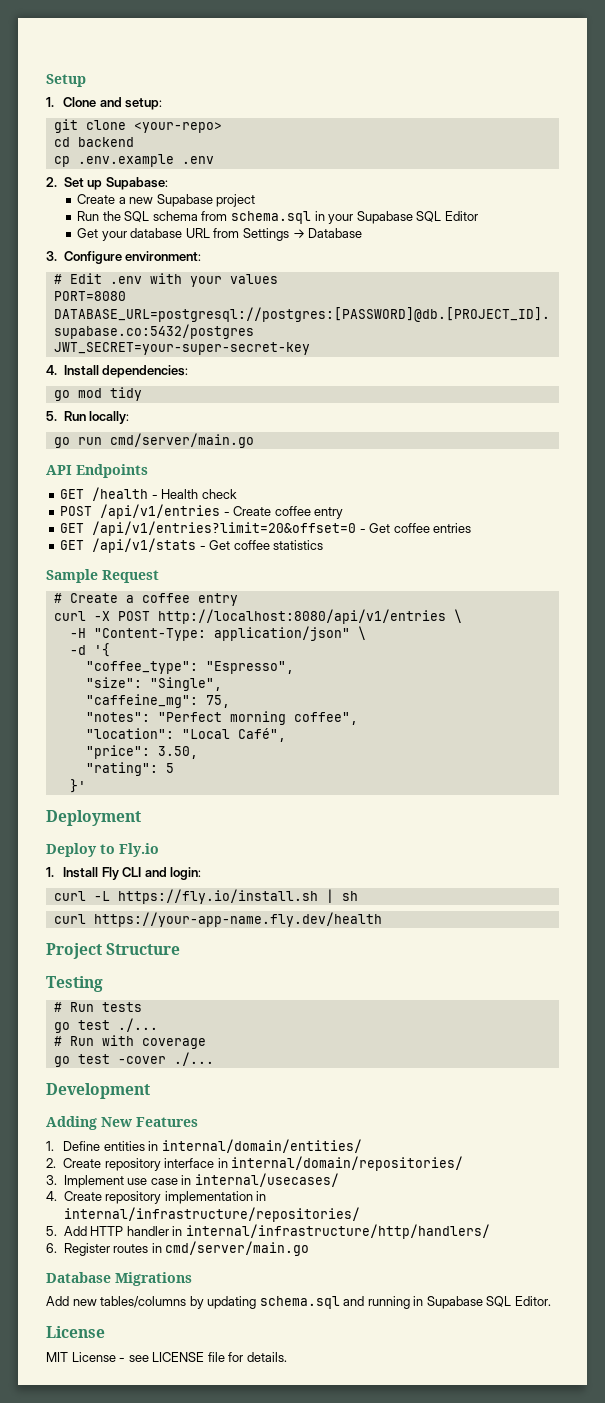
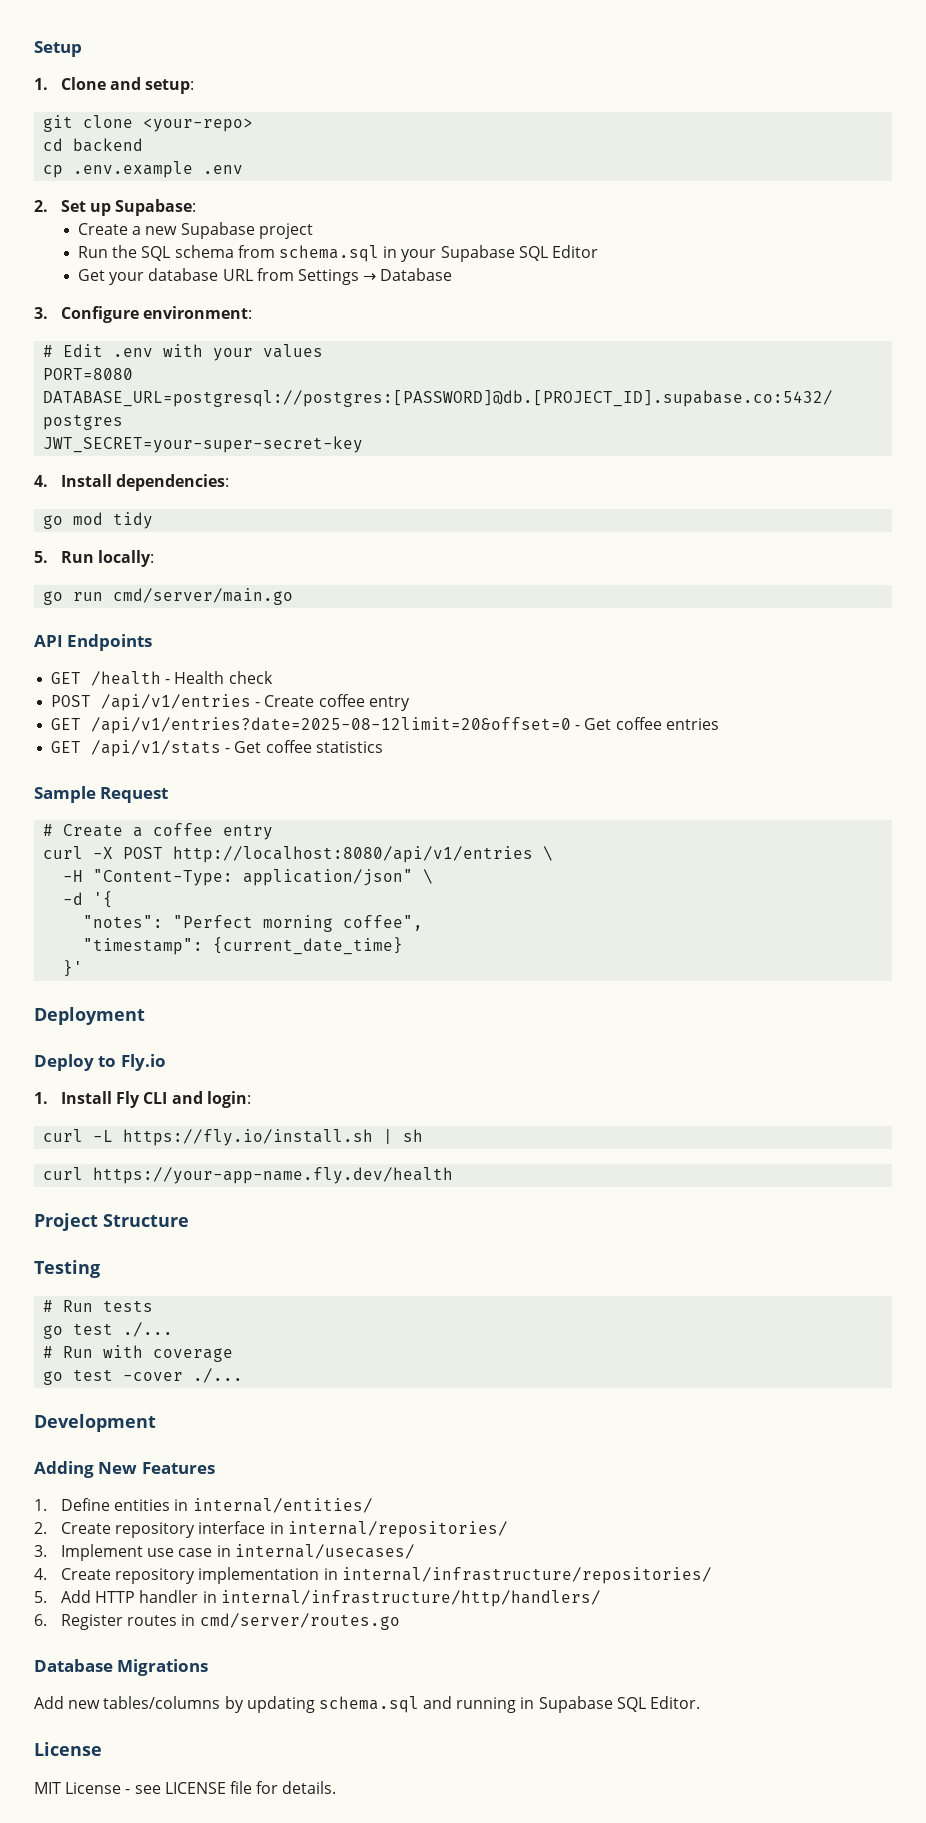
[92,521,357,536] /api/v1/entries?limit=20&offset=0 -> [91,717,572,734] /api/v1/entries?date=2025-08-12limit=20&offset=0
[85,661,294,674] [85,677,222,691] [85,694,230,708] [85,711,358,725] [85,728,286,742] [85,745,198,759] [85,762,174,776] "coffee_type": "Espresso", // "size": "Single", // "caffeine_mg": 75, // "notes": "Perfect morning coffee", // "location": "Local Café", // "price": 3.50, // "rating": 5 -> [83,915,424,932] [83,937,404,955] "notes": "Perfect morning coffee", // "timestamp": {current_date_time}
[161,1139,362,1153] internal/domain/entities/ -> [192,1498,373,1513] internal/entities/
[231,1156,464,1171] internal/domain/repositories/ -> [287,1521,508,1538] internal/repositories/
[165,1241,310,1256] cmd/server/main.go -> [199,1613,400,1630] cmd/server/routes.go

